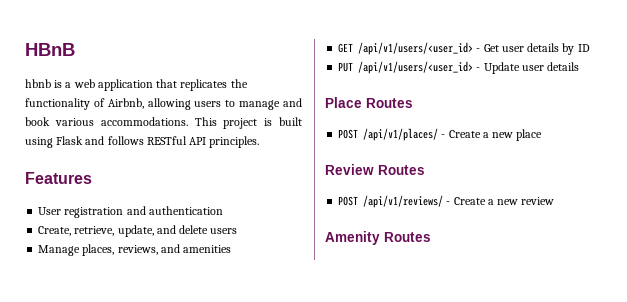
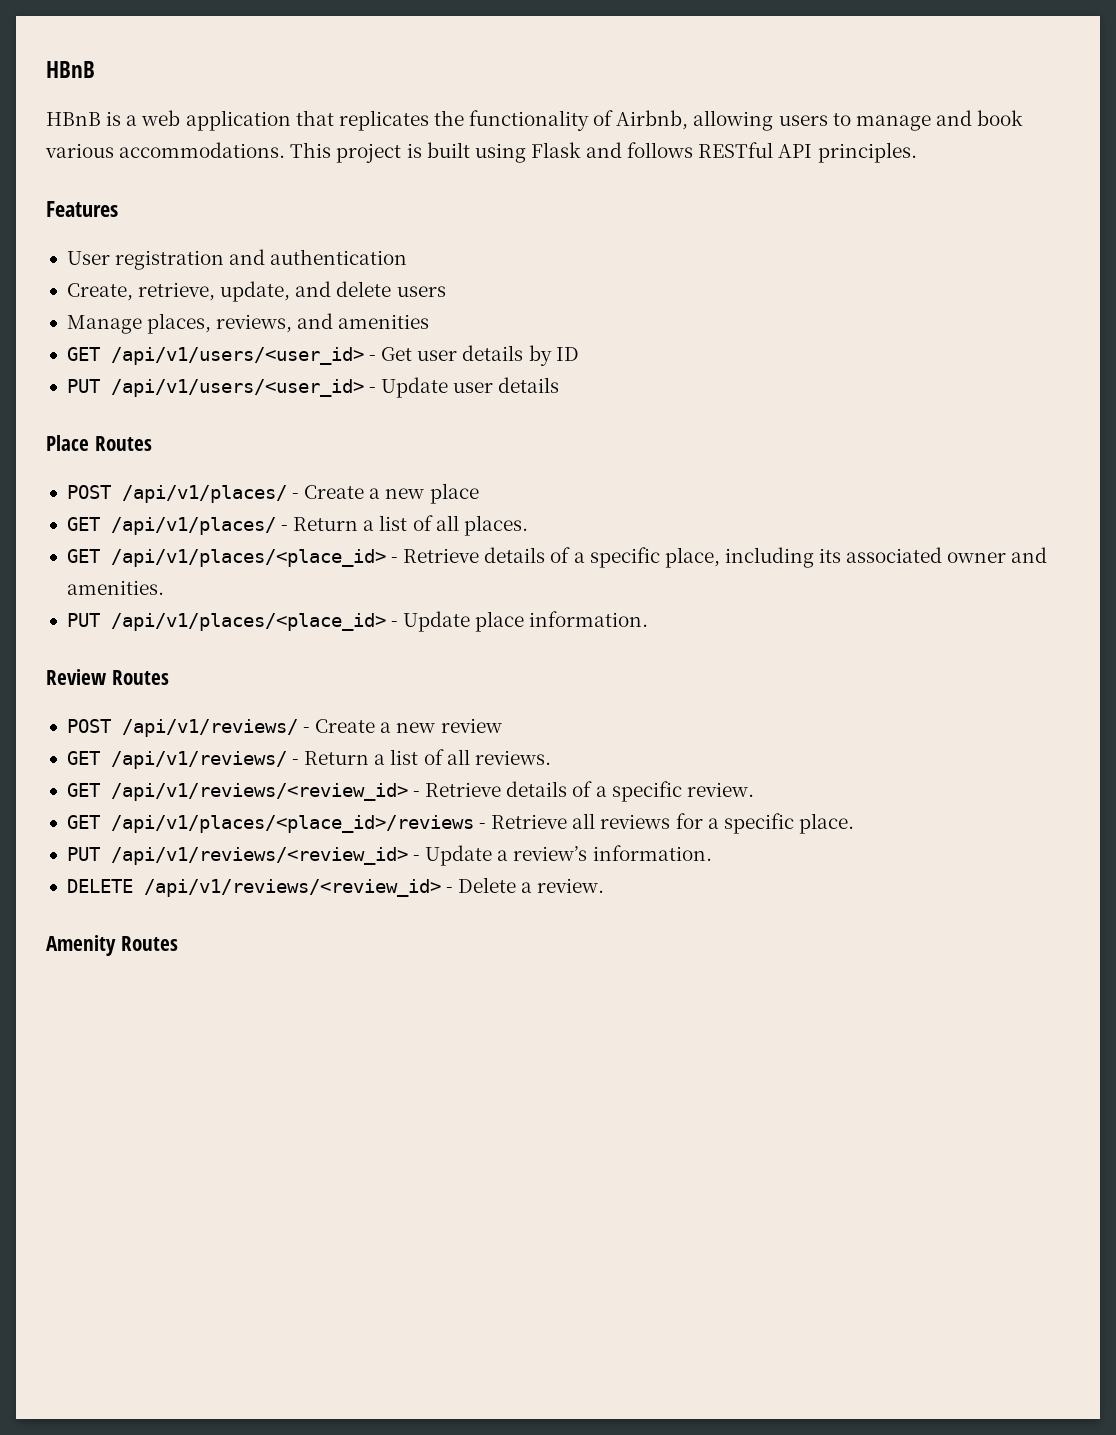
[25,79,51,88] hbnb -> [46,112,101,126] HBnB
(543, 135) none -> [66,515,528,536] [66,547,1048,568] [66,580,164,595] [66,611,649,632] // GET /api/v1/places/ - Return a list of all places. // GET /api/v1/places/<place_id> - Retrieve details of a specific place, including its associated owner and amenities. // PUT /api/v1/places/<place_id> - Update place information.
(555, 201) none -> [66,749,551,769] [66,781,754,802] [66,813,854,834] [66,845,712,866] [66,877,605,897] // GET /api/v1/reviews/ - Return a list of all reviews. // GET /api/v1/reviews/<review_id> - Retrieve details of a specific review. // GET /api/v1/places/<place_id>/reviews - Retrieve all reviews for a specific place. // PUT /api/v1/reviews/<review_id> - Update a review’s information. // DELETE /api/v1/reviews/<review_id> - Delete a review.

